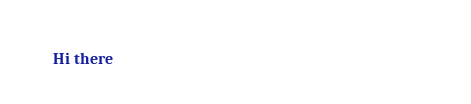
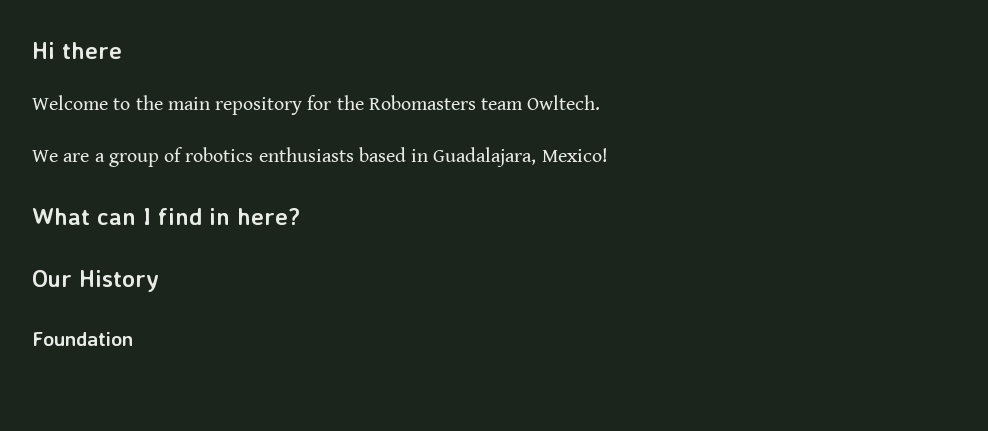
(114, 58) none -> [32,95,601,115] [32,147,608,167] [32,208,300,225] [32,270,159,292] [32,332,133,346] // Welcome to the main repository for the Robomasters team Owltech. // We are a group of robotics enthusiasts based in Guadalajara, Mexico! // What can I find in here? // Our History // Foundation

